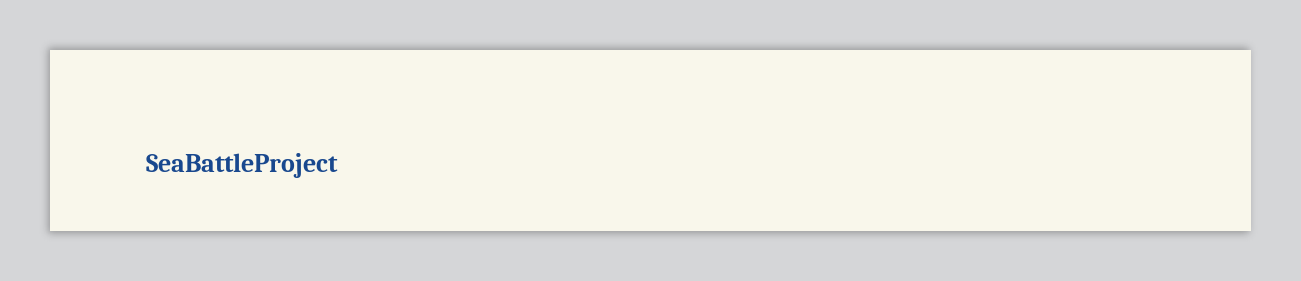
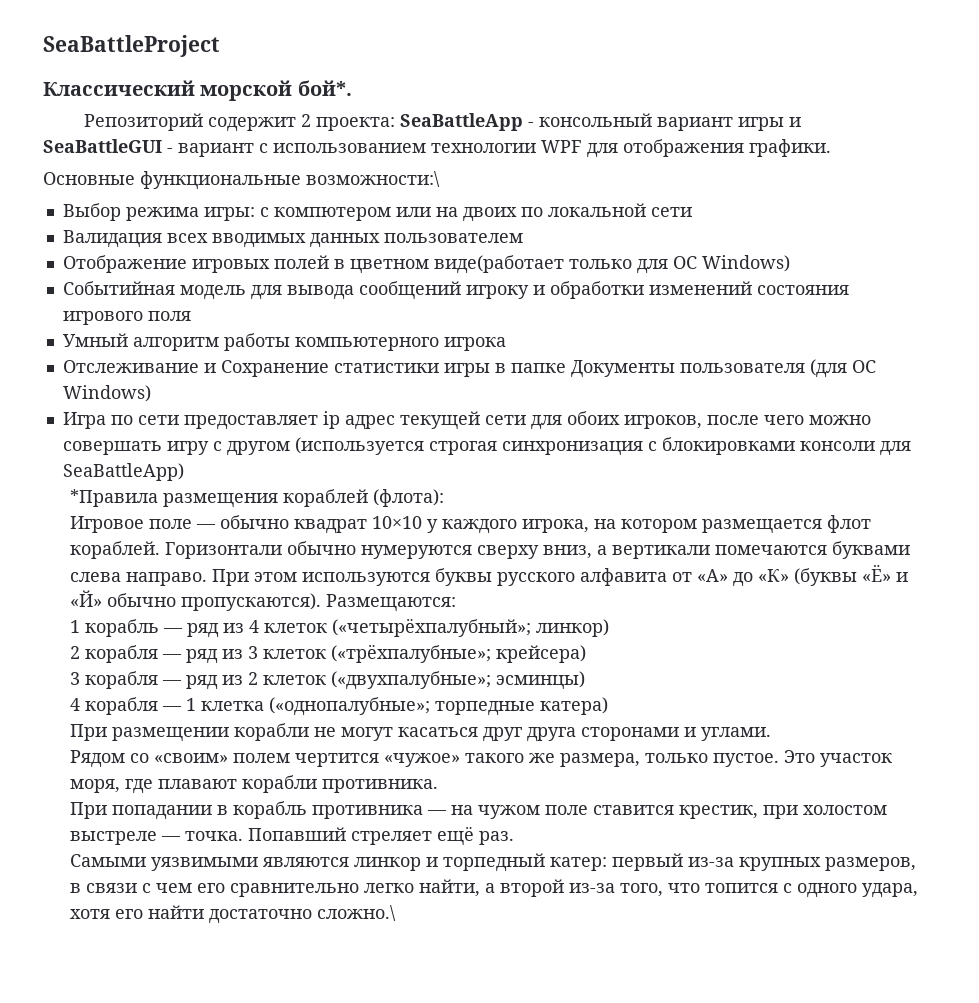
(338, 165) none -> [43,80,352,101] [83,113,801,132] [43,139,831,158] [43,171,440,190] [62,203,692,222] [62,230,523,248] [62,255,790,274] [62,281,849,300] [62,311,191,325] [62,333,506,351] [62,359,876,378] [62,385,151,402] [62,411,871,430] [62,437,911,456] [62,463,184,481] [69,489,444,508] [69,515,871,534] [69,541,910,559] [69,564,908,587] [69,590,456,612] [69,618,609,638] [69,644,586,664] [69,671,585,690] [69,697,608,716] [69,723,771,742] [69,750,892,768] [69,775,438,794] [69,801,887,820] [69,826,514,846] [69,853,916,872] [69,879,918,898] [69,905,396,924] // Классический морской бой*. // Репозиторий содержит 2 проекта: SeaBattleApp - консольный вариант игры и SeaBattleGUI - вариант с использованием технологии WPF для отображения графики. // Основные функциональные возможности:\ // Выбор режима игры: с компютером или на двоих по локальной сети // Валидация всех вводимых данных пользователем // Отображение игровых полей в цветном виде(работает только для ОС Windows) // Событийная модель для вывода сообщений игроку и обработки изменений состояния игрового поля // Умный алгоритм работы компьютерного игрока // Отслеживание и Сохранение статистики игры в папке Документы пользователя (для ОС Windows) // Игра по сети предоставляет ip адрес текущей сети для обоих игроков, после чего можно совершать игру с другом (используется строгая синхронизация с блокировками консоли для SeaBattleApp) // *Правила размещения кораблей (флота): // Игровое поле — обычно квадрат 10×10 у каждого игрока, на котором размещается флот кораблей. Горизонтали обычно нумеруются сверху вниз, а вертикали помечаются буквами слева направо. При этом используются буквы русского алфавита от «А» до «К» (буквы «Ё» и «Й» обычно пропускаются). Размещаются: // 1 корабль — ряд из 4 клеток («четырёхпалубный»; линкор) // 2 корабля — ряд из 3 клеток («трёхпалубные»; крейсера) // 3 корабля — ряд из 2 клеток («двухпалубные»; эсминцы) // 4 корабля — 1 клетка («однопалубные»; торпедные катера) // При размещении корабли не могут касаться друг друга сторонами и углами. // Рядом со «своим» полем чертится «чужое» такого же размера, только пустое. Это участок моря, где плавают корабли противника. // При попадании в корабль противника — на чужом поле ставится крестик, при холостом выстреле — точка. Попавший стреляет ещё раз. // Самыми уязвимыми являются линкор и торпедный катер: первый из-за крупных размеров, в связи с чем его сравнительно легко найти, а второй из-за того, что топится с одного удара, хотя его найти достаточно сложно.\

